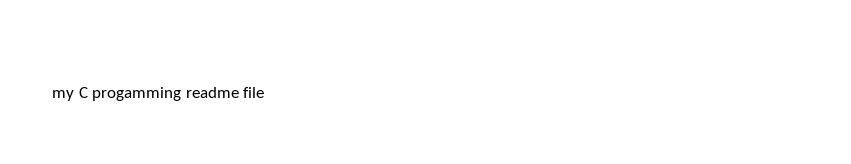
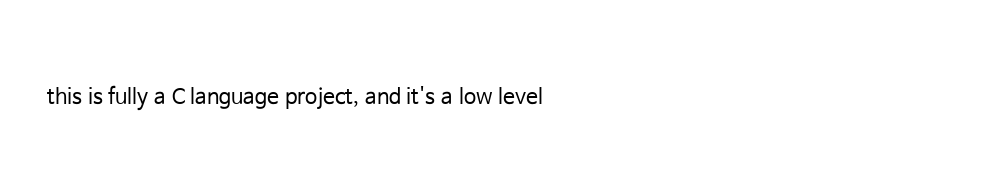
[52,87,265,101] my C progamming readme file -> [47,85,544,111] this is fully a C language project, and it's a low level

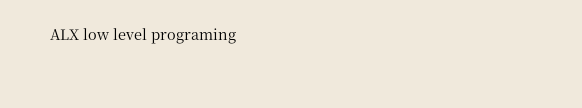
[47,85,453,111] this is fully a C language project, and it's a -> [50,29,79,40] ALX
(544, 96) none -> [151,28,236,44] programing

